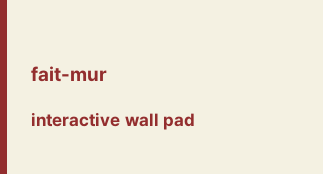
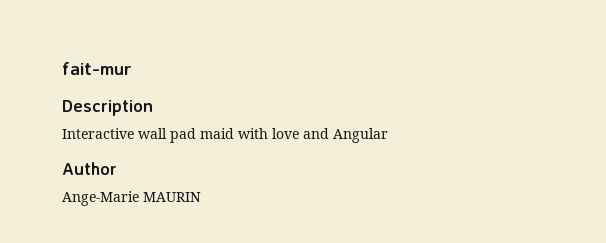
[31,112,196,130] interactive wall pad -> [62,100,153,116] [62,128,388,143] [62,162,117,175] [62,191,201,206] Description // Interactive wall pad maid with love and Angular // Author // Ange-Marie MAURIN

